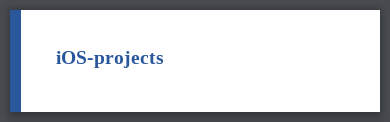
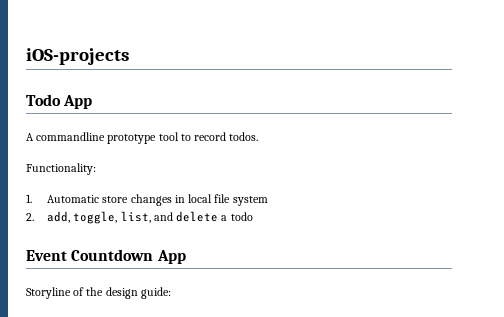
(164, 59) none -> [26,94,93,109] [26,132,259,144] [26,163,96,175] [26,194,268,206] [26,211,253,224] [26,249,186,264] [26,287,171,299] // Todo App // A commandline prototype tool to record todos. // Functionality: // 1. Automatic store changes in local file system // 2. add, toggle, list, and delete a todo // Event Countdown App // Storyline of the design guide:

